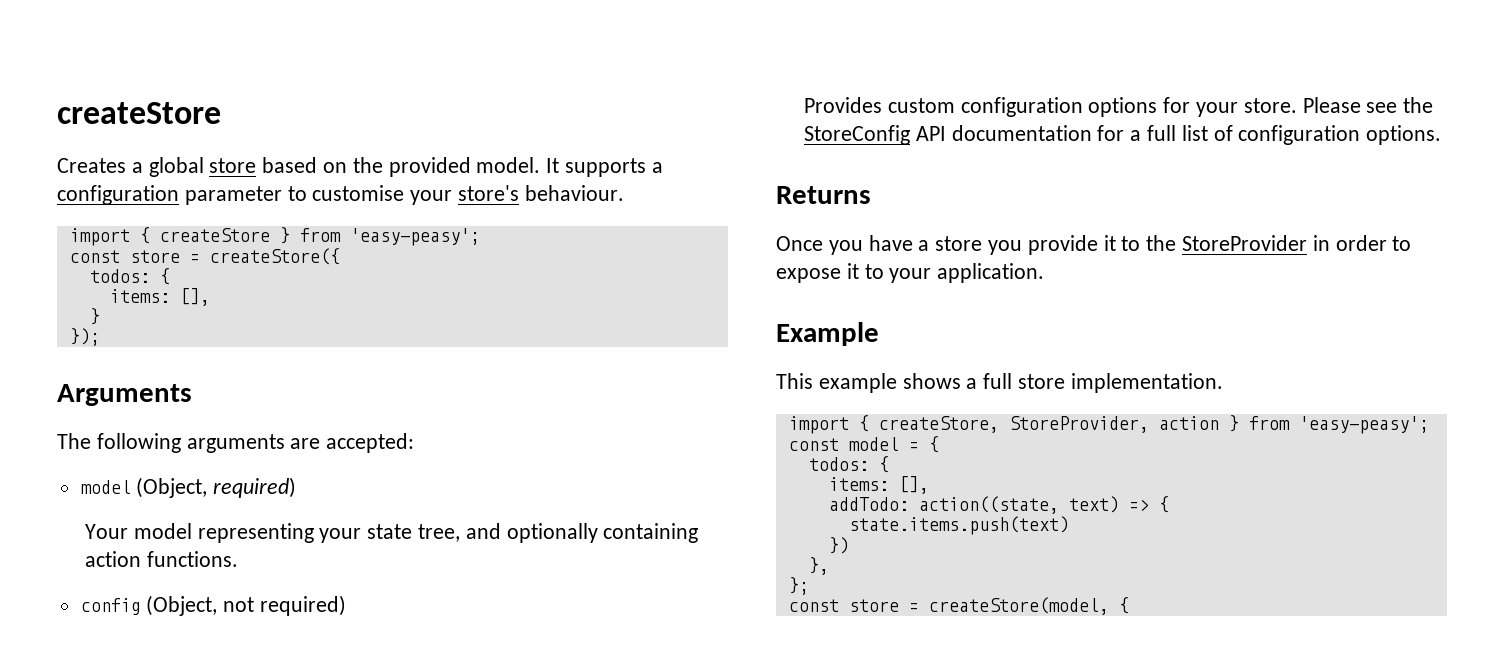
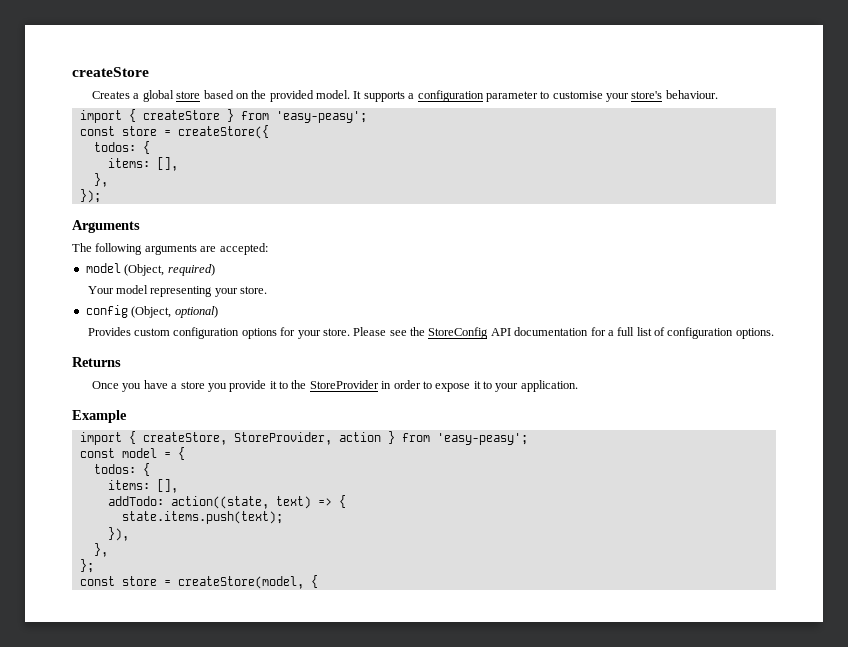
[89,308,100,325] } -> [93,173,108,187] },
[367,523,699,543] [85,551,238,567] state tree, and optionally containing action functions. -> [240,286,268,294] store.
[223,595,347,616] not required) -> [174,306,218,318] optional)
[776,373,1223,393] // This example shows a full store implementation. -> (127, 416) none
[848,516,1069,535] [828,537,849,554] state.items.push(text) // }) -> [121,511,283,524] [107,527,129,541] state.items.push(text); // }),

